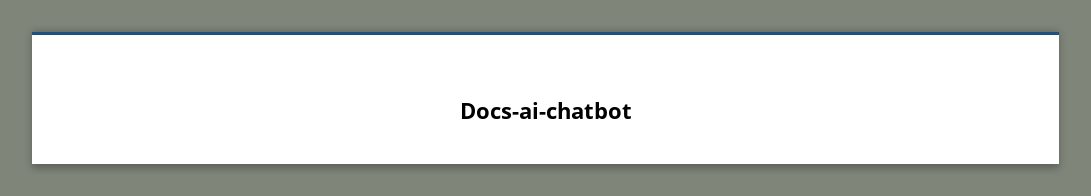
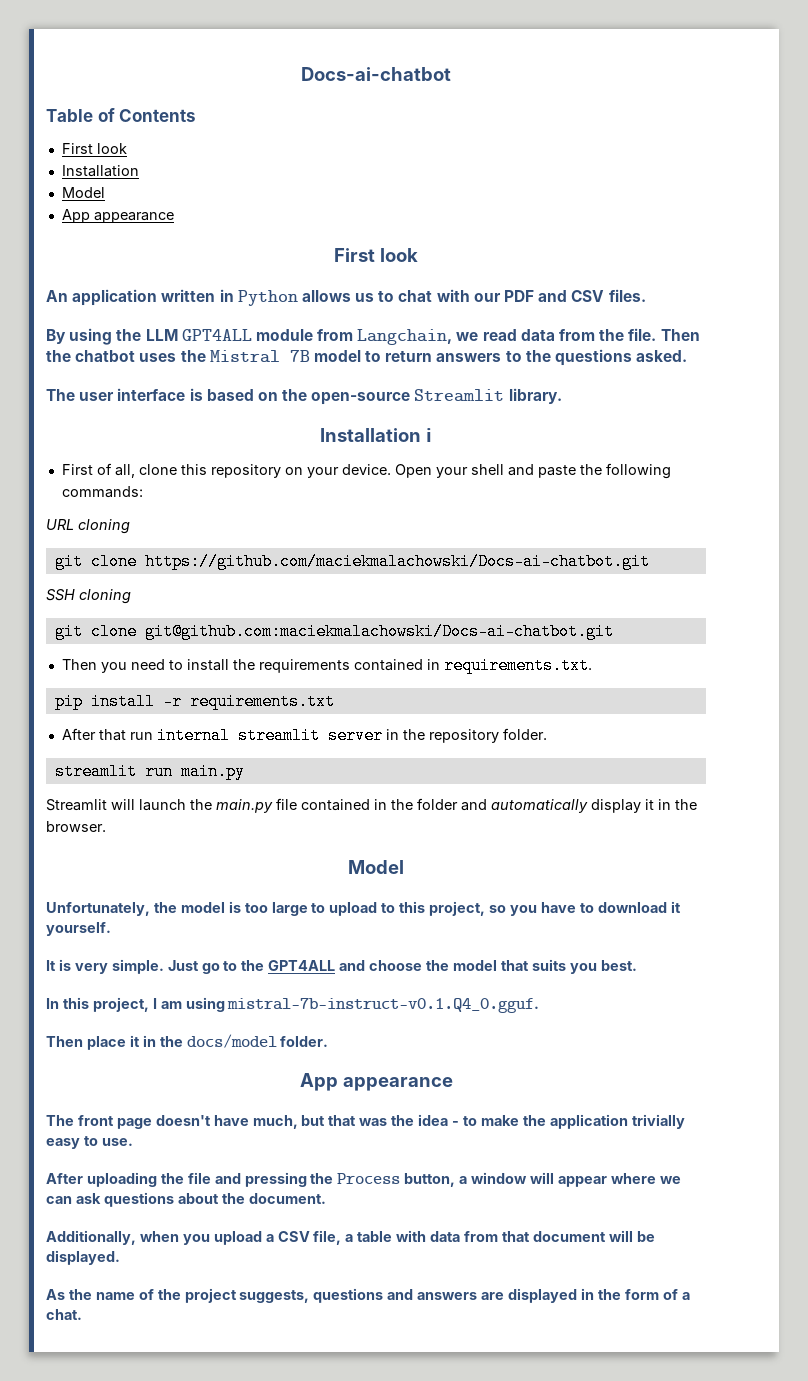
(632, 110) none -> [46,108,197,122] [61,143,127,154] [61,165,139,177] [61,187,105,198] [61,209,174,223] [334,248,418,262] [46,289,646,306] [46,328,700,345] [46,349,688,366] [46,388,562,405] [320,428,432,442] [61,463,671,479] [61,486,143,498] [46,519,130,534] [54,553,650,570] [46,589,131,604] [54,623,614,640] [61,657,592,674] [54,693,335,710] [61,727,547,744] [54,763,245,780] [46,798,697,813] [46,821,106,832] [348,860,404,874] [46,901,681,916] [46,922,111,936] [46,959,637,974] [46,997,540,1013] [46,1034,329,1050] [299,1073,453,1091] [46,1114,685,1129] [46,1136,133,1149] [46,1172,681,1187] [46,1192,326,1207] [46,1230,655,1245] [46,1250,120,1265] [46,1288,690,1303] [46,1309,82,1320] // Table of Contents // First look // Installation // Model // App appearance // First look // An application written in Python allows us to chat with our PDF and CSV files. // By using the LLM GPT4ALL module from Langchain, we read data from the file. Then the chatbot uses the Mistral 7B model to return answers to the questions asked. // The user interface is based on the open-source Streamlit library. // Installation ℹ // First of all, clone this repository on your device. Open your shell and paste the following commands: // URL cloning // git clone https://github.com/maciekmalachowski/Docs-ai-chatbot.git // SSH cloning // git clone git@github.com:maciekmalachowski/Docs-ai-chatbot.git // Then you need to install the requirements contained in requirements.txt. // pip install -r requirements.txt // After that run internal streamlit server in the repository folder. // streamlit run main.py // Streamlit will launch the main.py file contained in the folder and automatically display it in the browser. // Model // Unfortunately, the model is too large to upload to this project, so you have to download it yourself. // It is very simple. Just go to the GPT4ALL and choose the model that suits you best. // In this project, I am using mistral-7b-instruct-v0.1.Q4_0.gguf. // Then place it in the docs/model folder. // App appearance // The front page doesn't have much, but that was the idea - to make the application trivially easy to use. // After uploading the file and pressing the Process button, a window will appear where we can ask questions about the document. // Additionally, when you upload a CSV file, a table with data from that document will be displayed. // As the name of the project suggests, questions and answers are displayed in the form of a chat.

